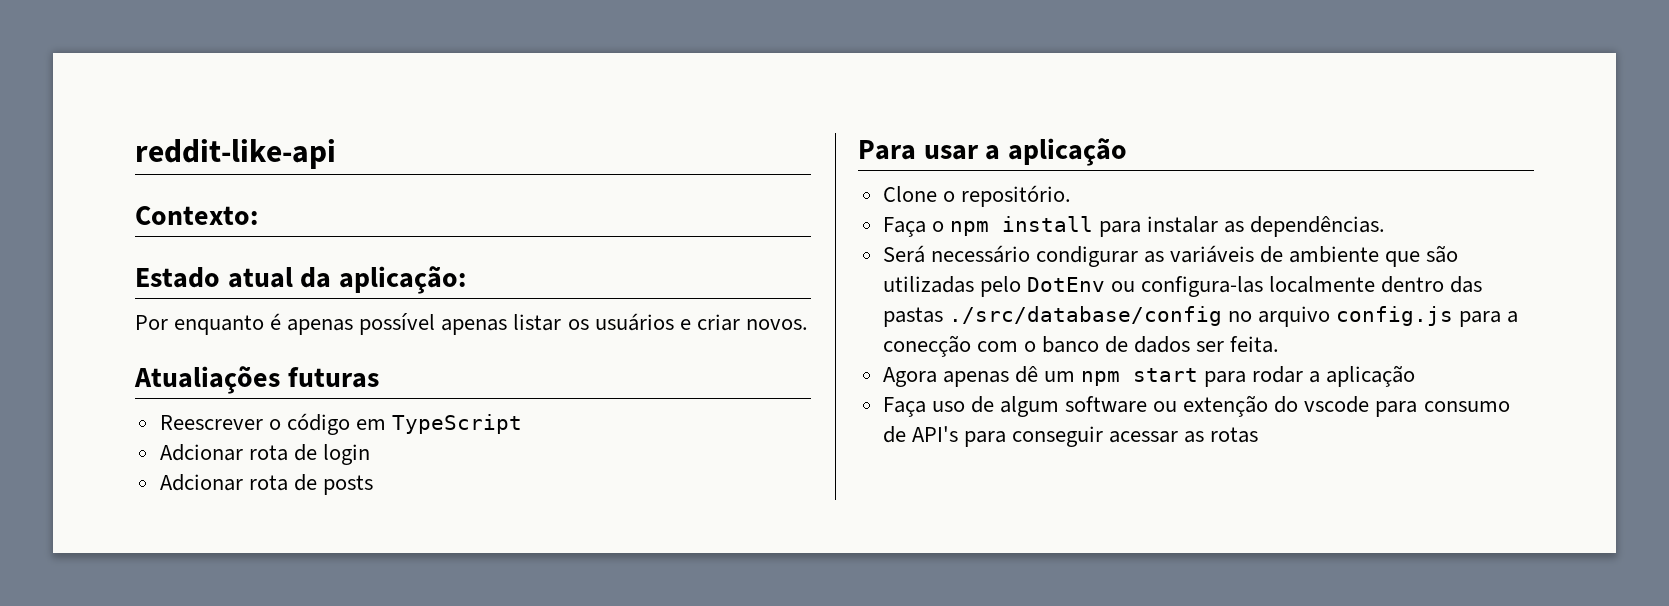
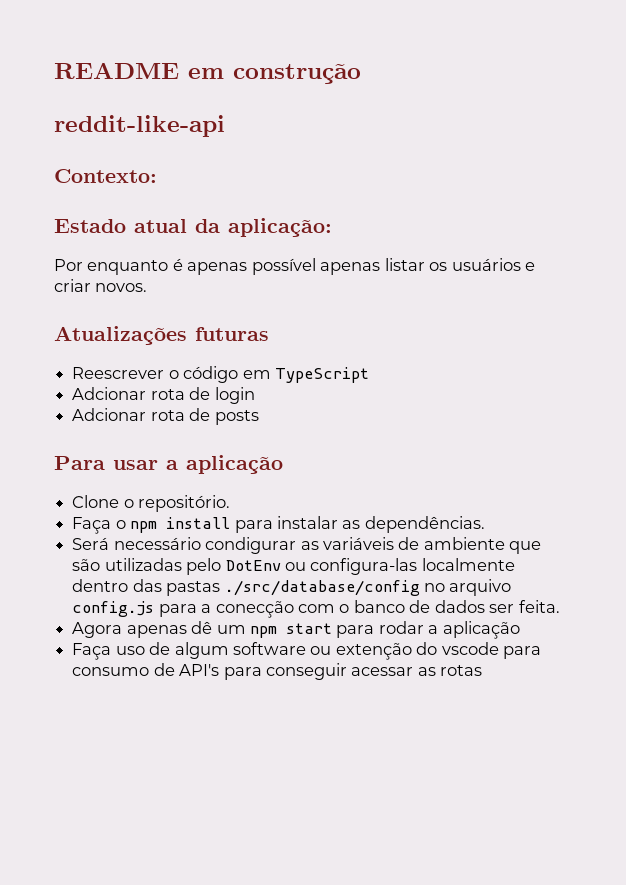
(135, 154) none -> [54,62,361,84] README em construção //
[134,366,280,394] Atualiações -> [54,326,187,345] Atualizações

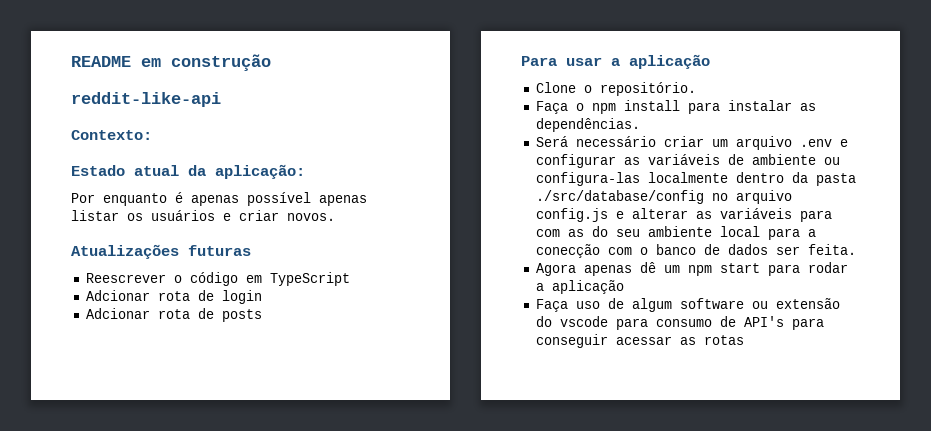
[205,537,542,554] [72,558,281,575] condigurar as variáveis de ambiente que são utilizadas pelo DotEnv -> [663,136,848,150] [535,154,816,168] criar um arquivo .env e configurar as variáveis de ambiente
[132,579,221,596] das pastas -> [791,172,856,186] da pasta
(155, 609) none -> [615,208,832,222] [535,226,760,237] e alterar as variáveis para com as do seu ambiente local
[335,643,412,660] extenção -> [775,298,840,309] extensão

